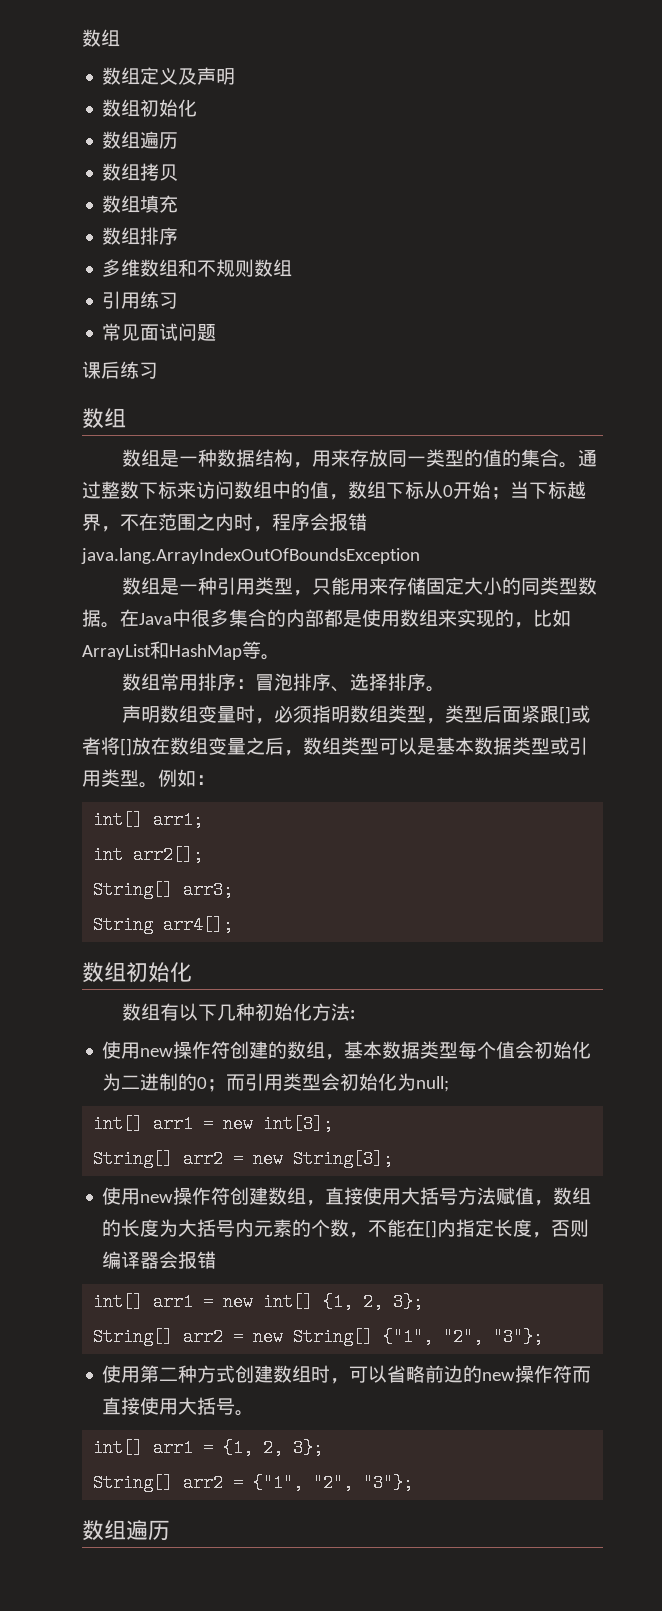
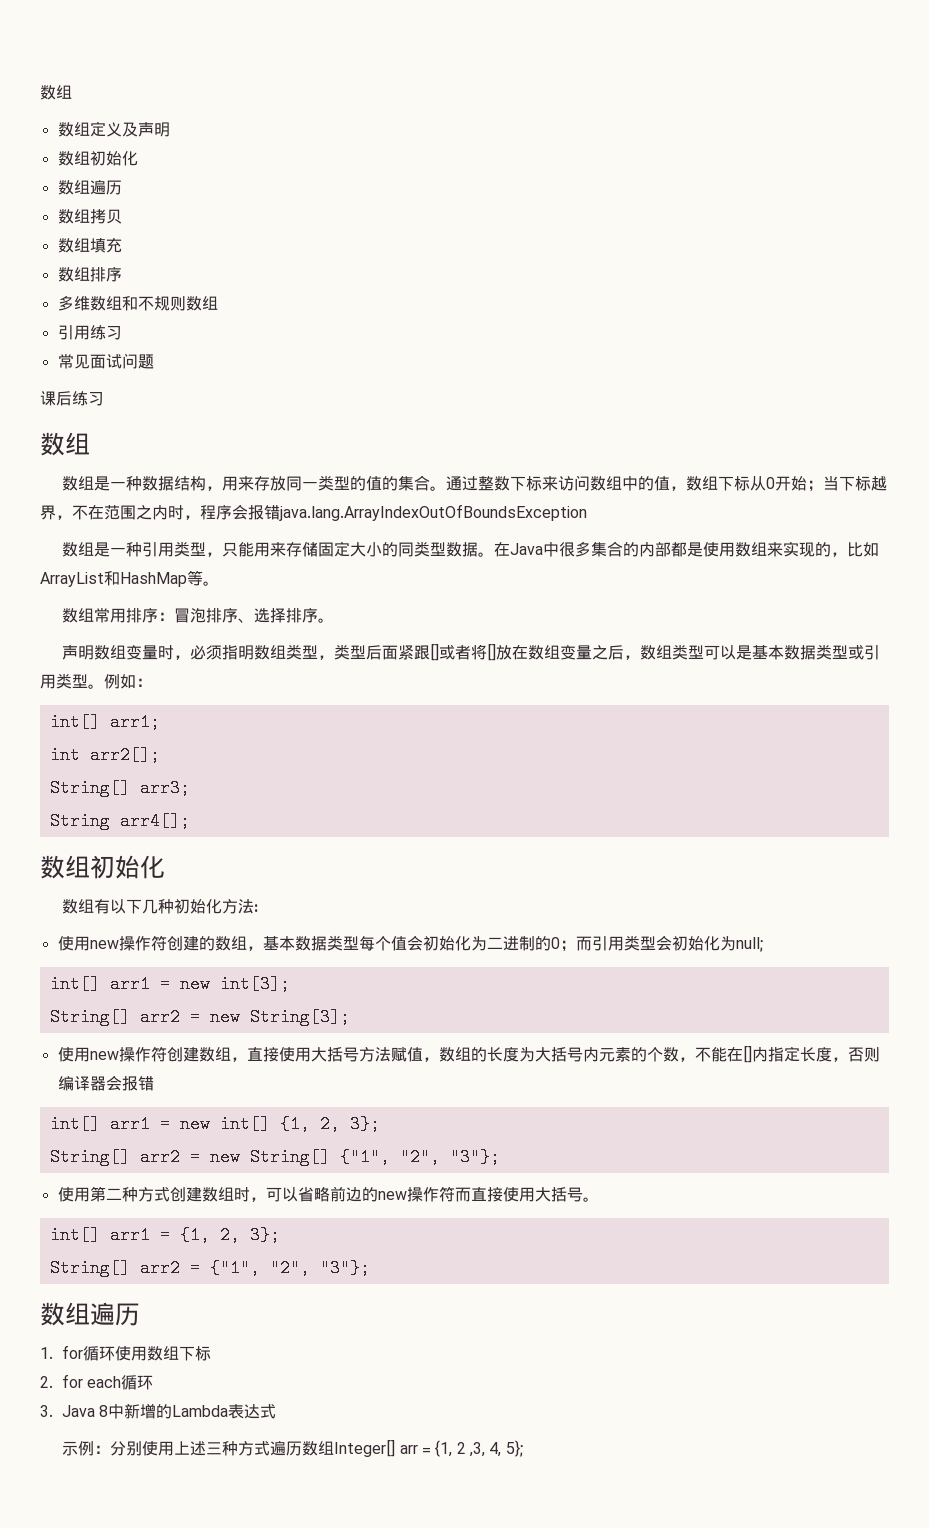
(170, 1530) none -> [40,1345,211,1361] [40,1374,153,1390] [40,1403,276,1419] [62,1439,523,1457] // 1. for循环使用数组下标 // 2. for each循环 // 3. Java 8中新增的Lambda表达式 // 示例：分别使用上述三种方式遍历数组Integer[] arr = {1, 2 ,3, 4, 5};

